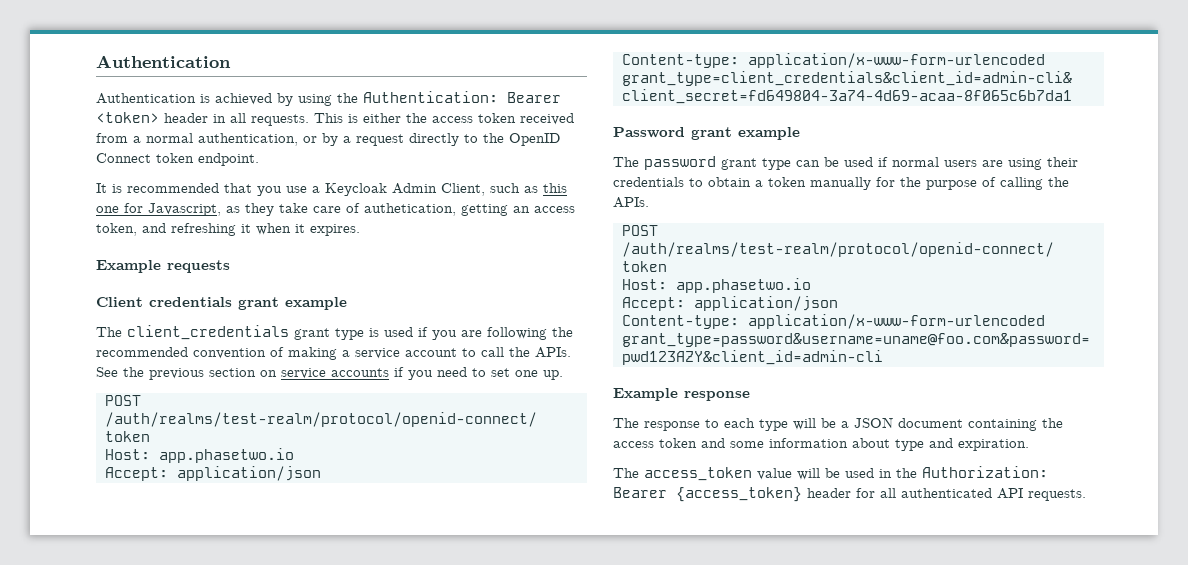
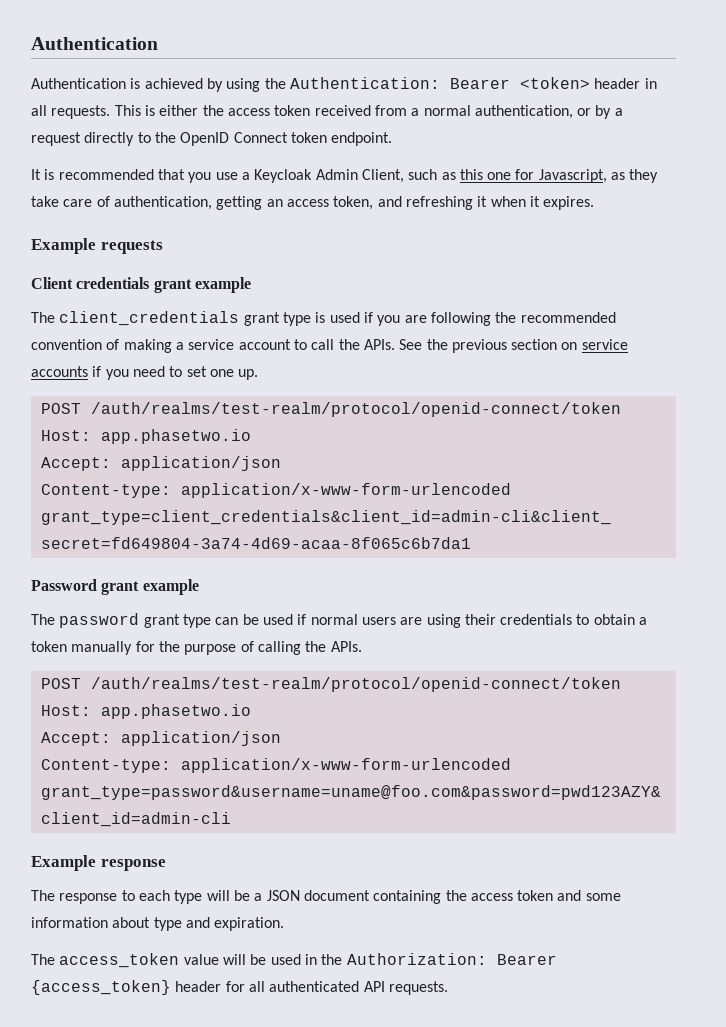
[364,203,456,216] authetication, -> [113,196,212,210] authentication,

